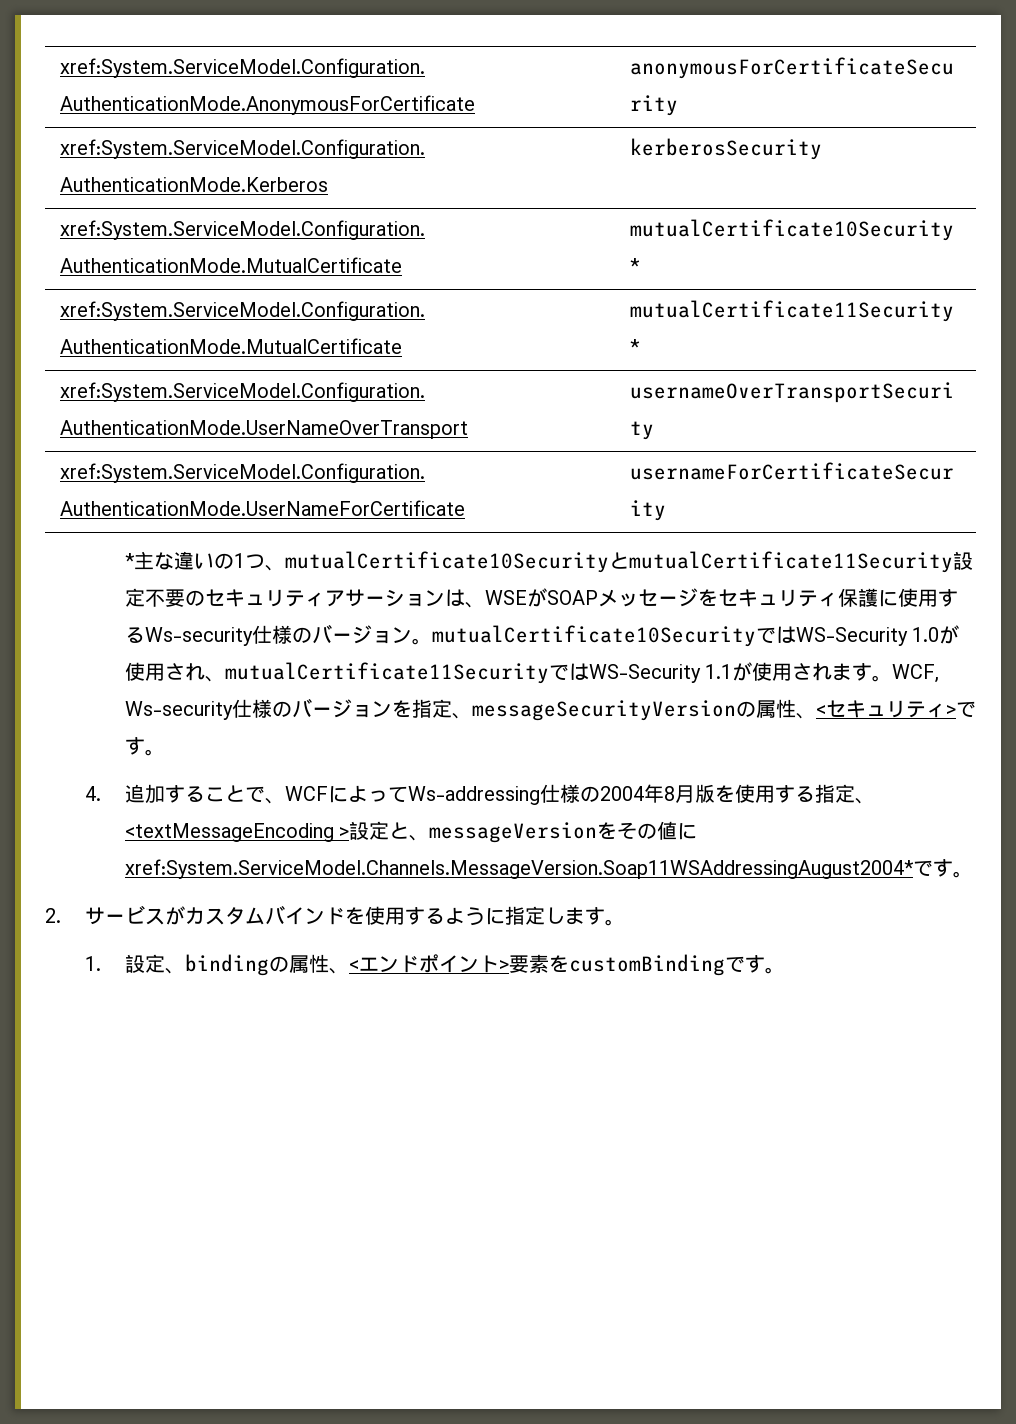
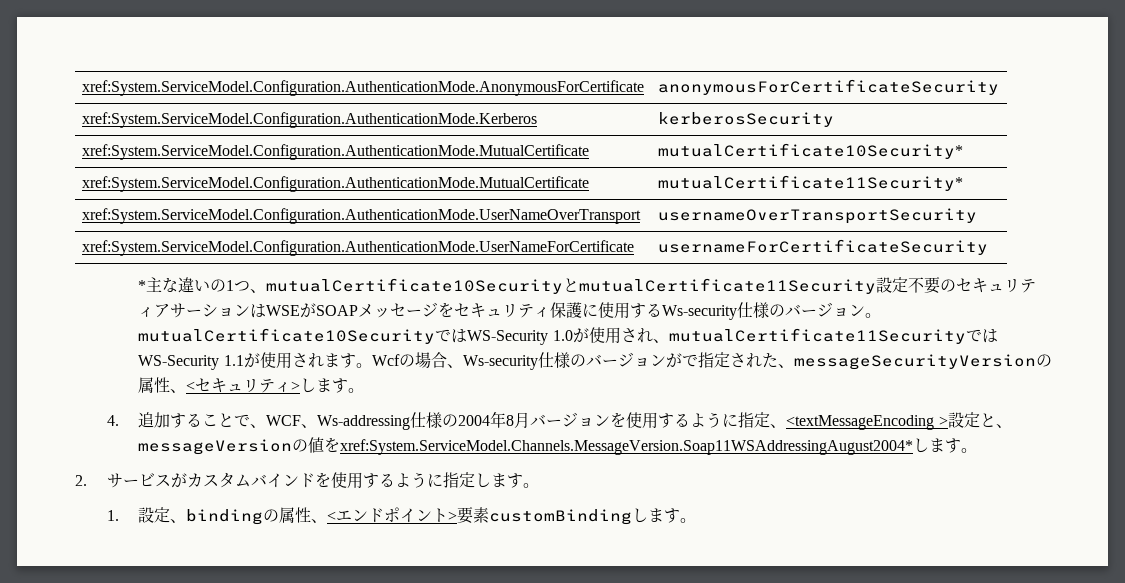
[464,602,485,608] 、 -> (267, 311) none
[892,664,940,683] [124,698,452,720] WCF, Ws-security仕様のバージョンを指定 -> [372,352,778,370] Wcfの場合、Ws-security仕様のバージョンがで指定された
[955,701,976,718] で -> [300,378,333,393] しま
[327,785,408,803] によって -> [301,424,318,428] 、
[694,784,815,803] 版を使用する -> [530,412,739,429] バージョンを使用するように
[597,821,698,840] [124,859,933,879] をその値にxref:System.ServiceModel.Channels.MessageVersion.Soap11WSAddressingAugust2004*で -> [292,437,946,455] の値をxref:System.ServiceModel.Channels.MessageVersion.Soap11WSAddressingAugust2004*しま
[548,954,745,976] をcustomBindingで -> [489,508,665,525] customBindingしま

